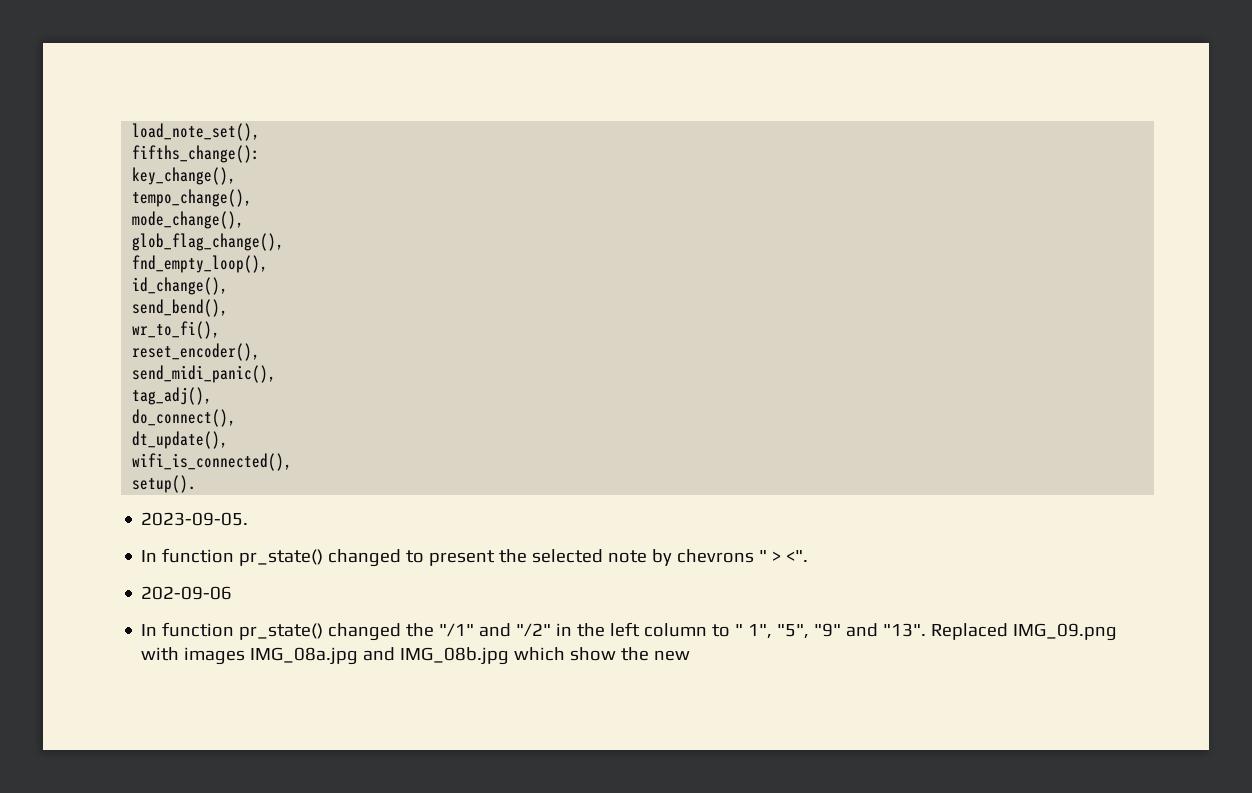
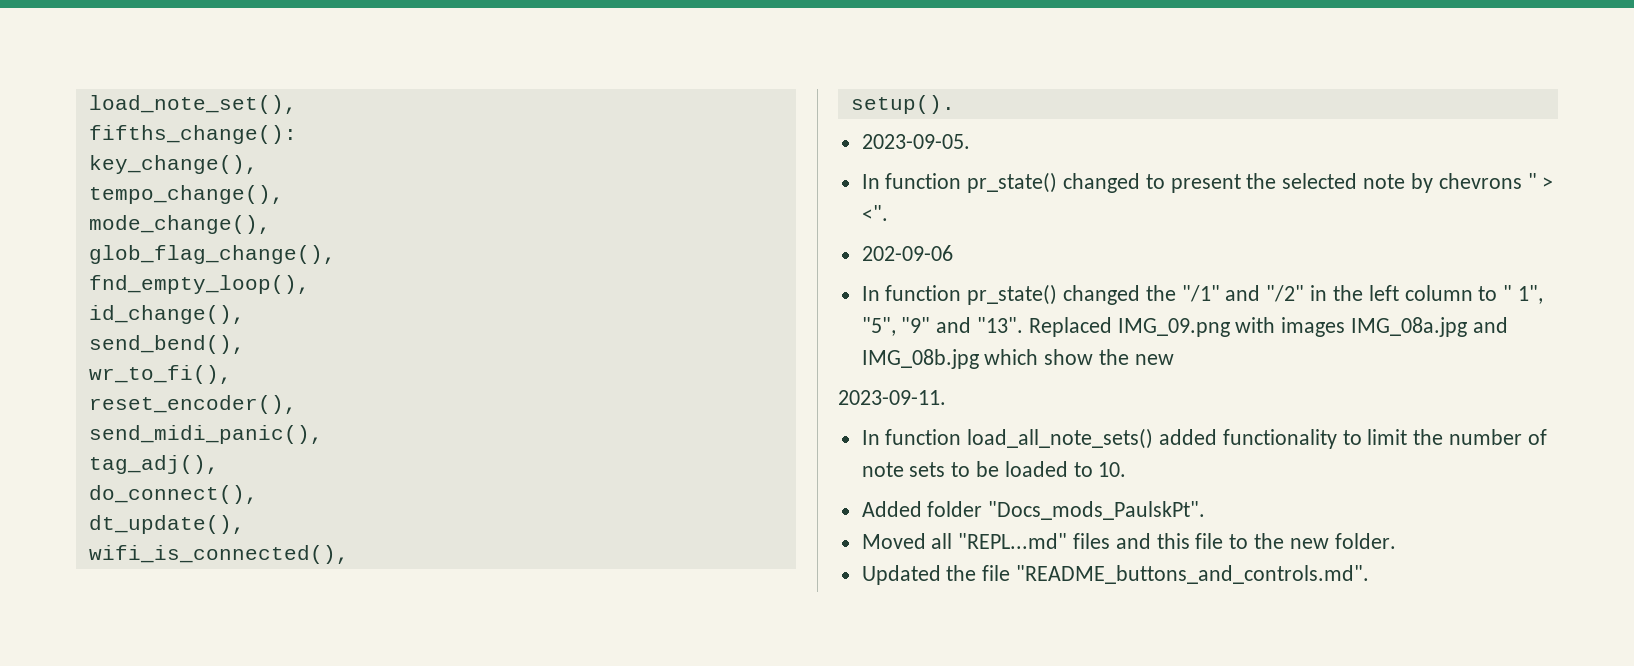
(691, 655) none -> [838,390,946,405] [861,428,1547,449] [861,461,1127,477] [861,501,1206,520] [861,533,1396,549] [861,565,1370,585] // 2023-09-11. // In function load_all_note_sets() added functionality to limit the number of note sets to be loaded to 10. // Added folder "Docs_mods_PaulskPt". // Moved all "REPL...md" files and this file to the new folder. // Updated the file "README_buttons_and_controls.md".

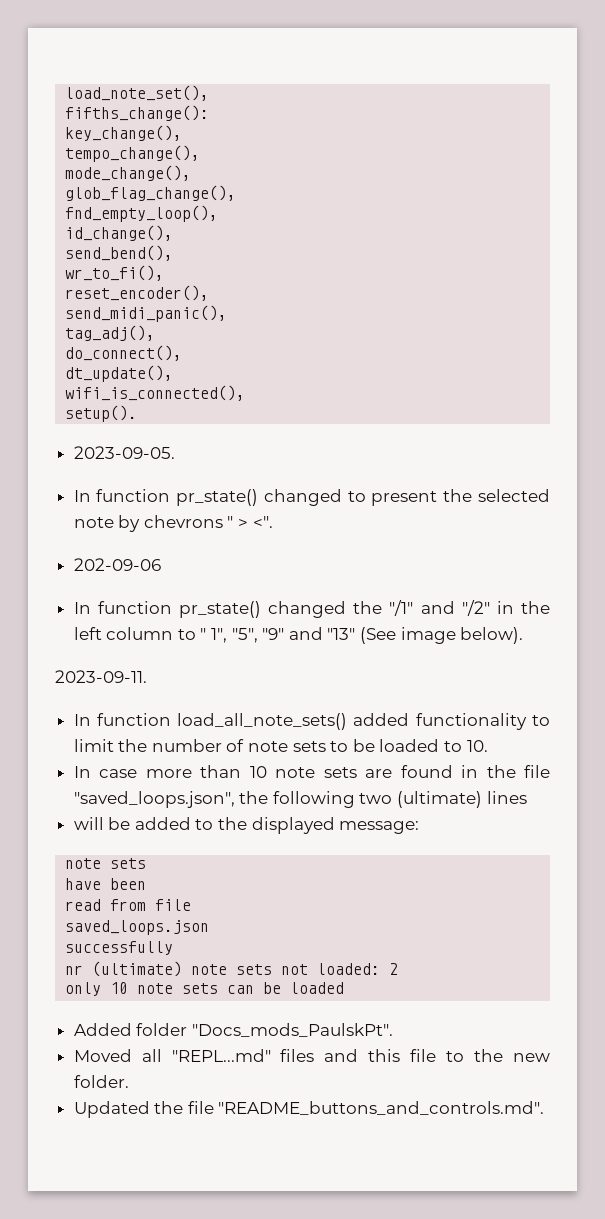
[977,317,1508,337] [861,349,1174,369] "13". Replaced IMG_09.png with images IMG_08a.jpg and IMG_08b.jpg which show the new -> [327,627,524,644] "13" (See image below).
(1127, 469) none -> [73,765,551,778] [73,791,527,808] [73,817,420,834] [65,858,147,869] [65,878,147,890] [65,899,192,911] [65,920,210,935] [65,941,174,955] [65,961,399,977] [65,982,345,996] // In case more than 10 note sets are found in the file "saved_loops.json", the following two (ultimate) lines // will be added to the displayed message: // note sets // have been // read from file // saved_loops.json // successfully // nr (ultimate) note sets not loaded: 2 // only 10 note sets can be loaded

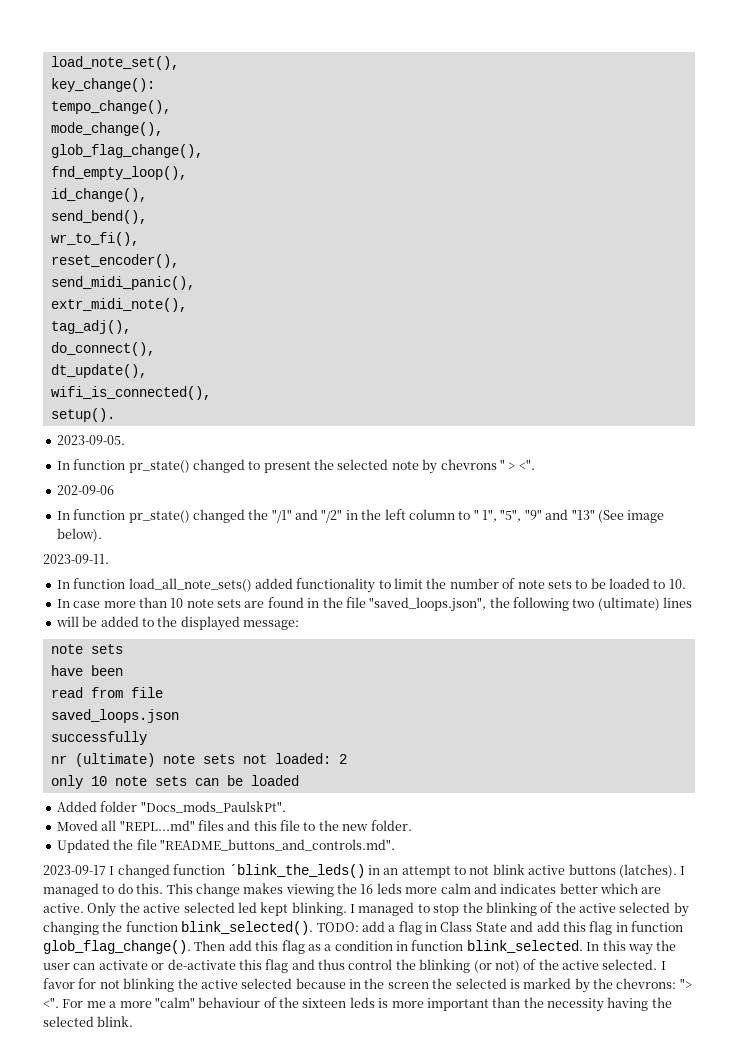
[65,105,210,121] [65,125,183,141] fifths_change(): // key_change(), -> [50,78,155,92] key_change():
(228, 313) none -> [50,298,187,312] // extr_midi_note(),
(545, 1108) none -> [43,864,686,878] [43,883,662,897] [43,902,689,917] [43,921,683,935] [43,940,677,955] [43,959,666,973] [43,978,692,993] [43,997,672,1012] [43,1016,134,1027] // 2023-09-17 I changed function ´blink_the_leds() in an attempt to not blink active buttons (latches). I managed to do this. This change makes viewing the 16 leds more calm and indicates better which are active. Only the active selected led kept blinking. I managed to stop the blinking of the active selected by changing the function blink_selected(). TODO: add a flag in Class State and add this flag in function glob_flag_change(). Then add this flag as a condition in function blink_selected. In this way the user can activate or de-activate this flag and thus control the blinking (or not) of the active selected. I favor for not blinking the active selected because in the screen the selected is marked by the chevrons: "> <". For me a more "calm" behaviour of the sixteen leds is more important than the necessity having the selected blink.

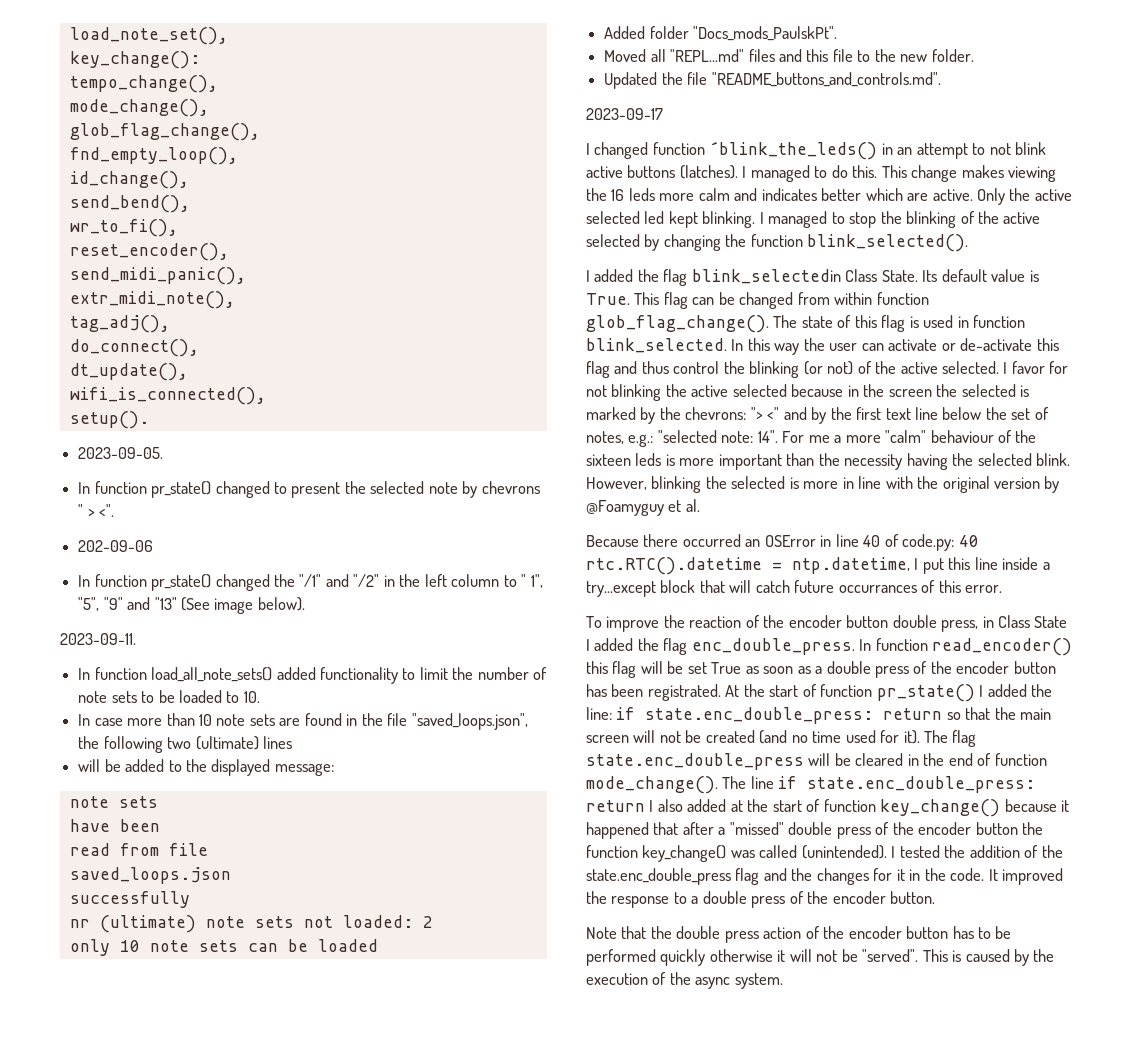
(106, 870) none -> (663, 114) //
[316,921,683,935] [43,940,393,954] TODO: add a flag in Class State and add this flag in function glob_flag_change(). Then add this flag as a condition -> [586,269,1039,286] [586,292,929,309] [586,315,954,333] // I added the flag blink_selectedin Class State. Its default value is True. This flag can be changed from within function glob_flag_change(). The state of this flag is used
[43,997,59,1008] <". -> [767,407,1049,424] [586,430,778,447] <" and by the first text line below the set of notes, e.g.: "selected note: 14".
(134, 1021) none -> [586,476,1060,493] [586,499,700,516] [586,534,979,551] [586,557,1050,575] [586,580,1003,597] [586,615,1068,632] [586,638,1073,656] [586,661,1056,678] [586,684,1053,702] [586,707,1052,724] [586,730,977,747] [586,753,1047,770] [586,776,1036,794] [586,799,1070,817] [586,822,1044,839] [586,845,1063,862] [586,868,1064,885] [586,891,936,908] [586,926,1012,943] [586,949,1055,966] [586,972,783,989] However, blinking the selected is more in line with the original version by @Foamyguy et al. // Because there occurred an OSError in line 40 of code.py: 40 rtc.RTC().datetime = ntp.datetime, I put this line inside a try...except block that will catch future occurrances of this error. // To improve the reaction of the encoder button double press, in Class State I added the flag enc_double_press. In function read_encoder() this flag will be set True as soon as a double press of the encoder button has been registrated. At the start of function pr_state() I added the line: if state.enc_double_press: return so that the main screen will not be created (and no time used for it). The flag state.enc_double_press will be cleared in the end of function mode_change(). The line if state.enc_double_press: return I also added at the start of function key_change() because it happened that after a "missed" double press of the encoder button the function key_change() was called (unintended). I tested the addition of the state.enc_double_press flag and the changes for it in the code. It improved the response to a double press of the encoder button. // Note that the double press action of the encoder button has to be performed quickly otherwise it will not be "served". This is caused by the execution of the async system.

